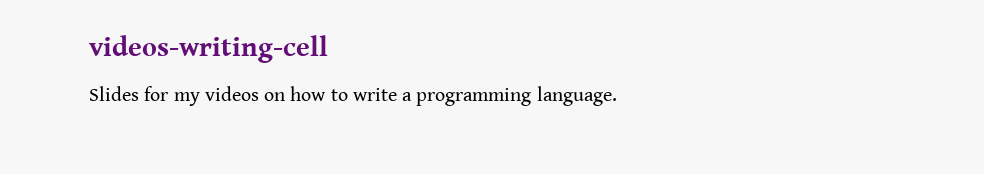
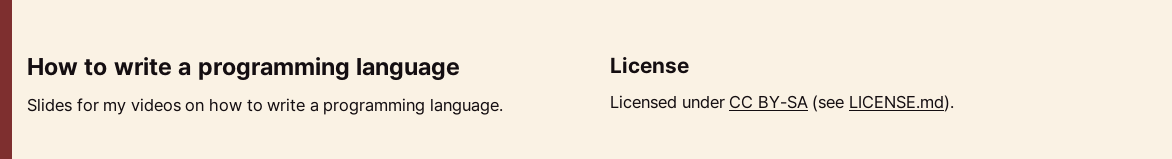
[89,35,328,63] videos-writing-cell -> [27,57,461,81] How to write a programming language
(617, 96) none -> [610,56,689,74] [610,95,954,112] // License // Licensed under CC BY-SA (see LICENSE.md).

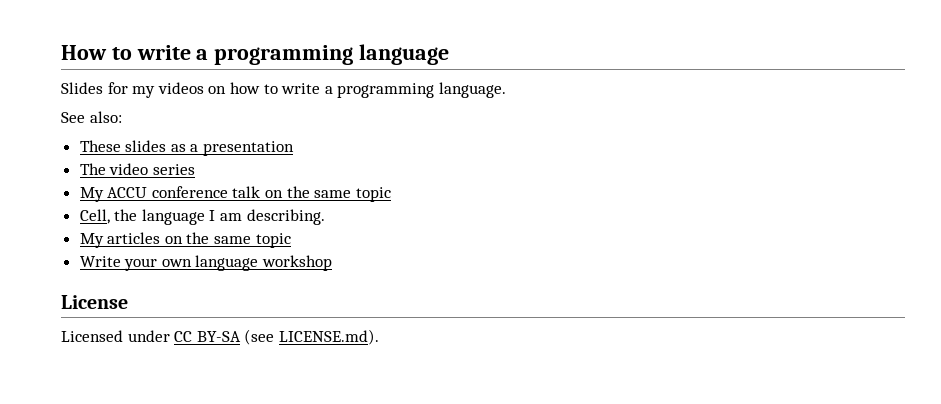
(503, 106) none -> [61,111,122,123] [79,140,295,156] [79,163,195,175] [79,186,391,202] [79,209,325,225] [79,232,291,248] [79,255,333,271] // See also: // These slides as a presentation // The video series // My ACCU conference talk on the same topic // Cell, the language I am describing. // My articles on the same topic // Write your own language workshop

